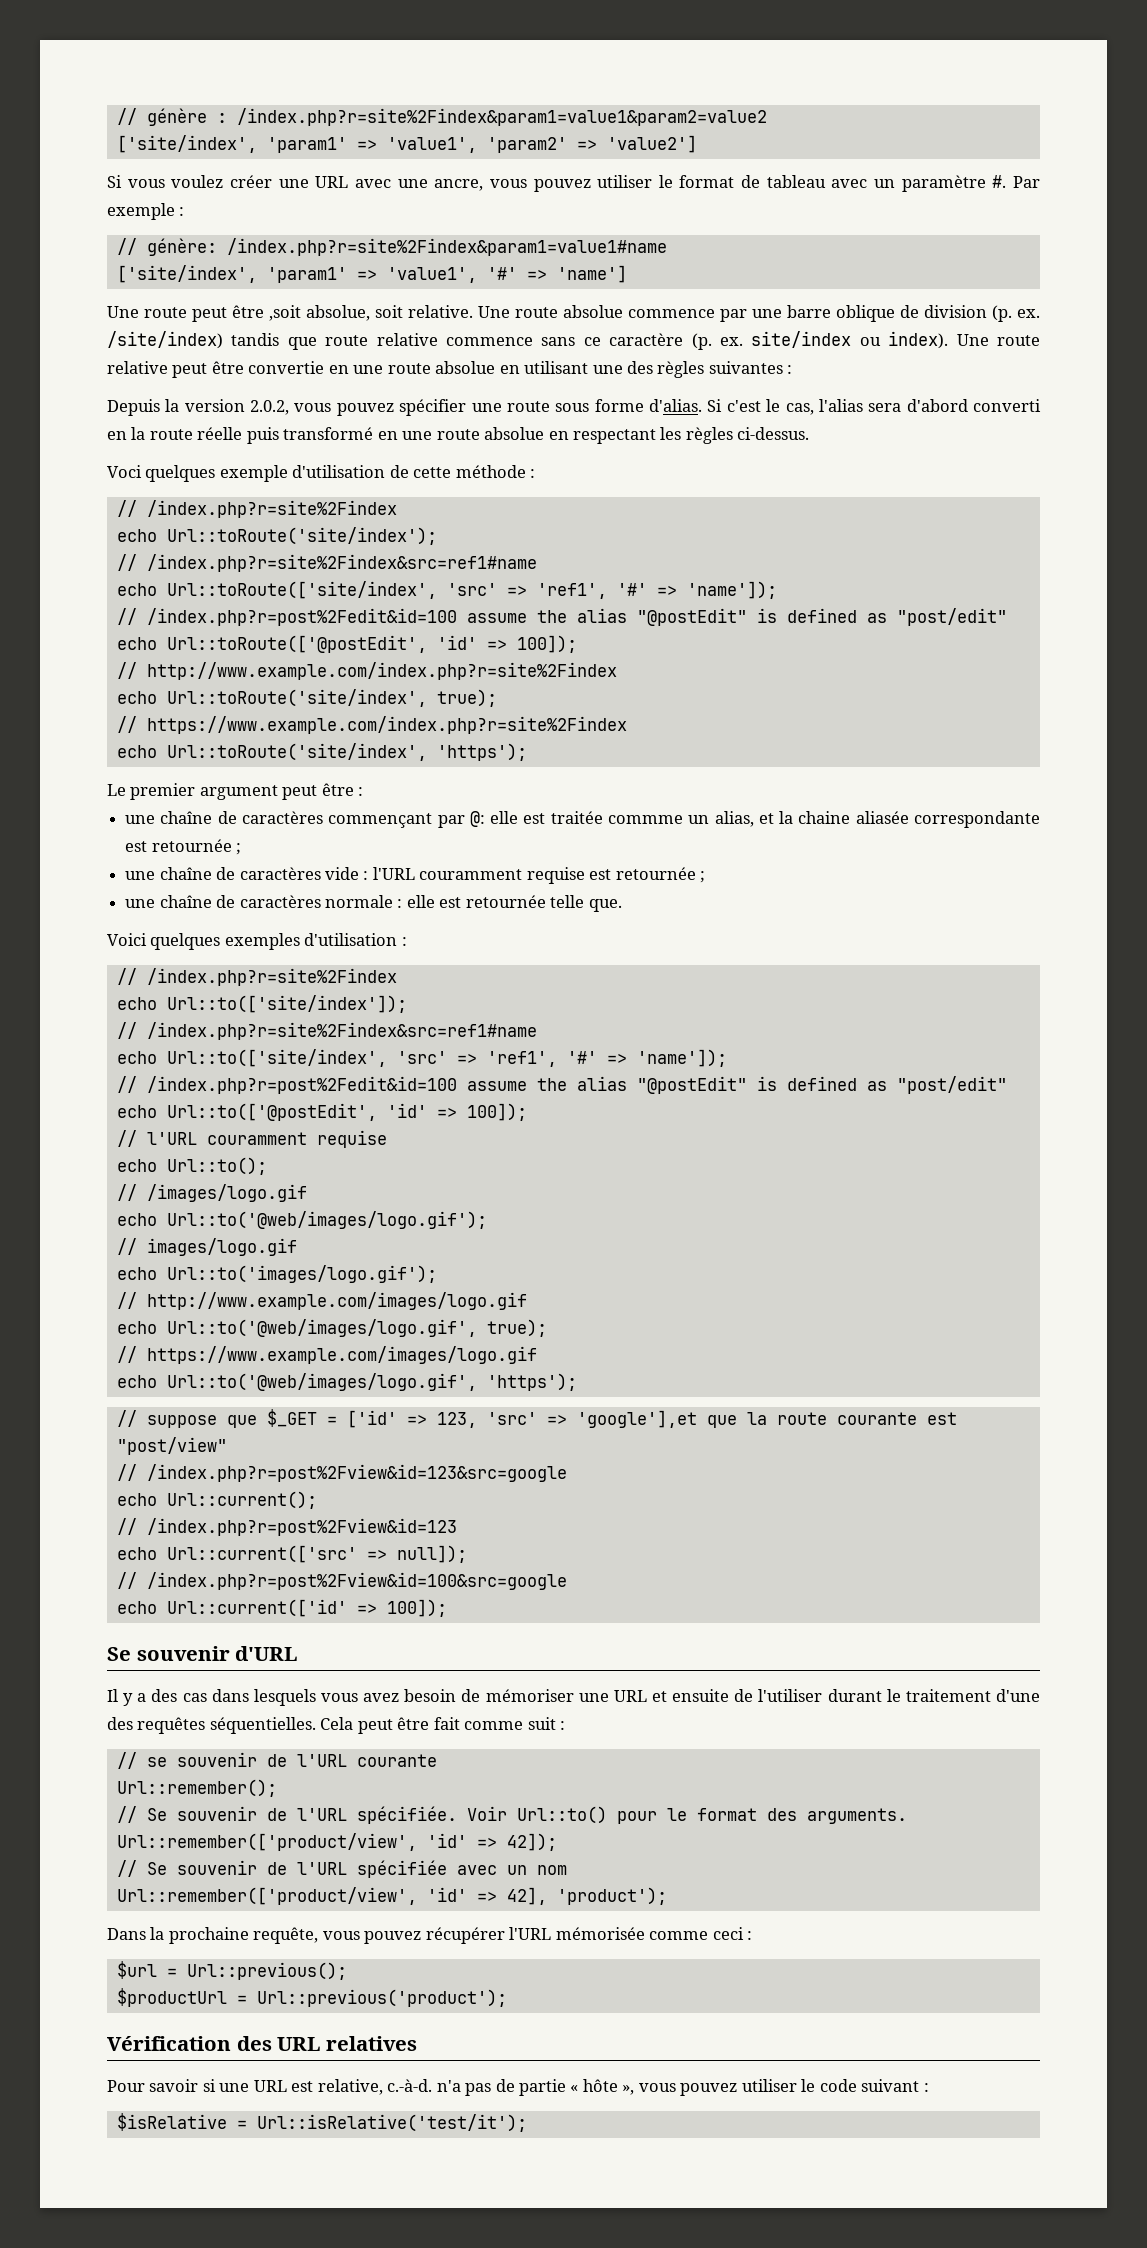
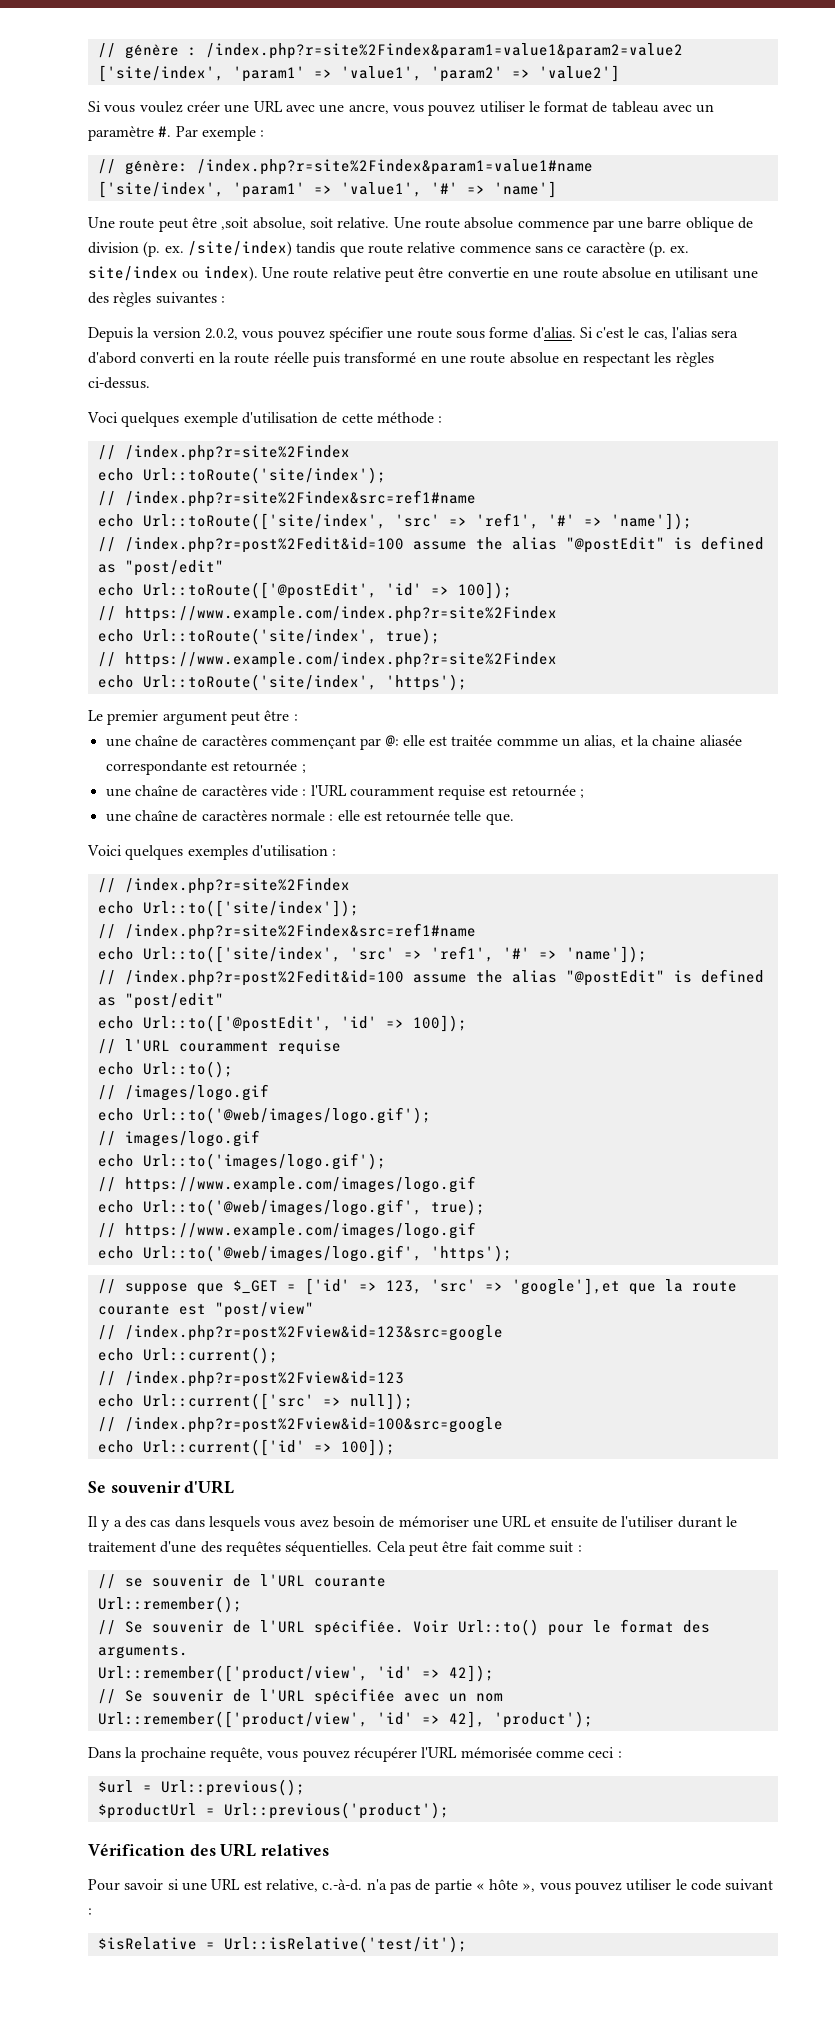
[146,662,617,680] http://www.example.com/index.php?r=site%2Findex -> [124,606,557,622] https://www.example.com/index.php?r=site%2Findex
[146,1292,527,1310] http://www.example.com/images/logo.gif -> [124,1176,476,1193] https://www.example.com/images/logo.gif

